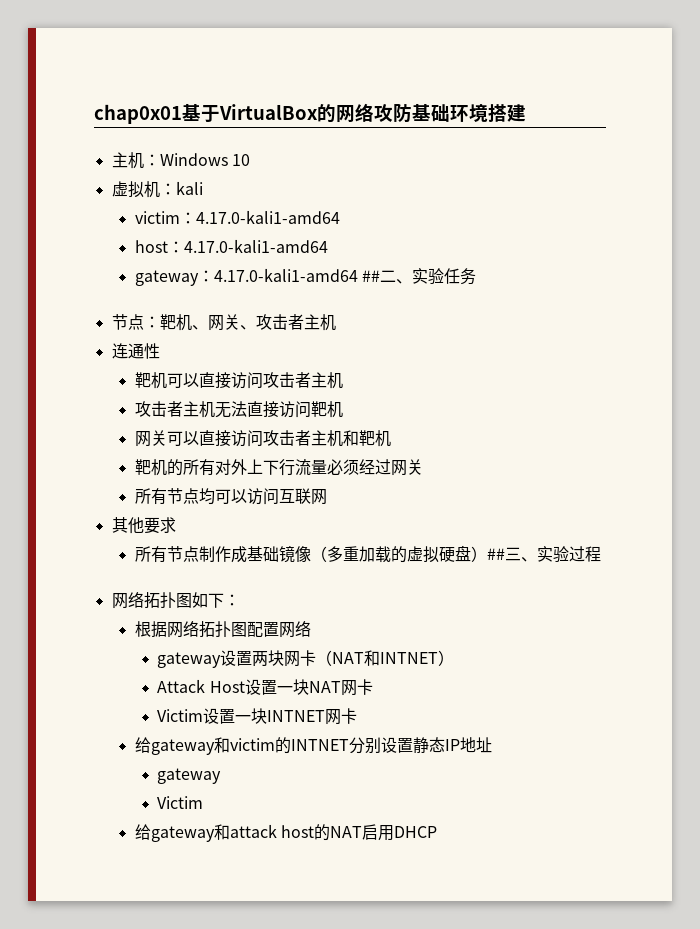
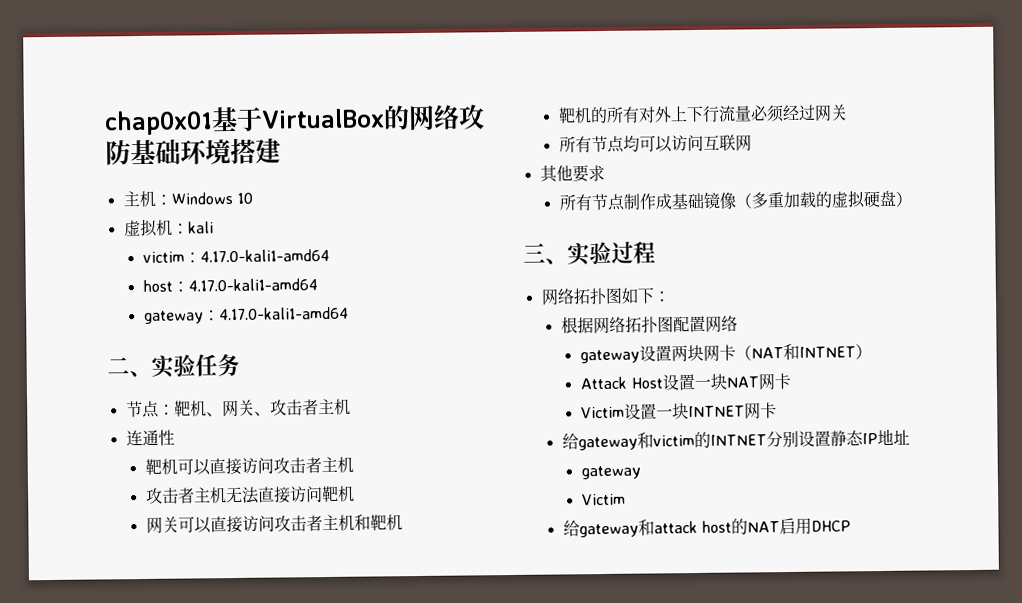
[361,270,380,282] ## -> (349, 313) //
[486,548,505,560] ## -> (912, 199) //

